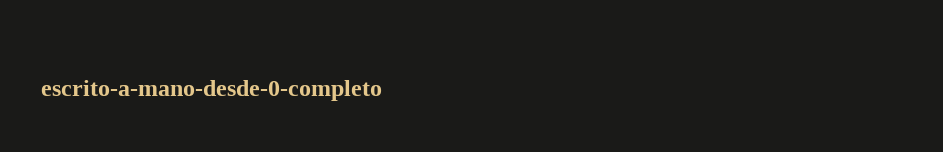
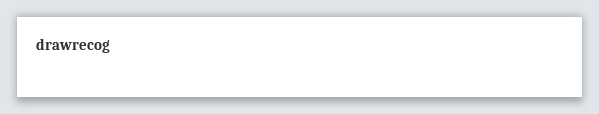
[41,80,382,101] escrito-a-mano-desde-0-completo -> [36,38,110,53] drawrecog

